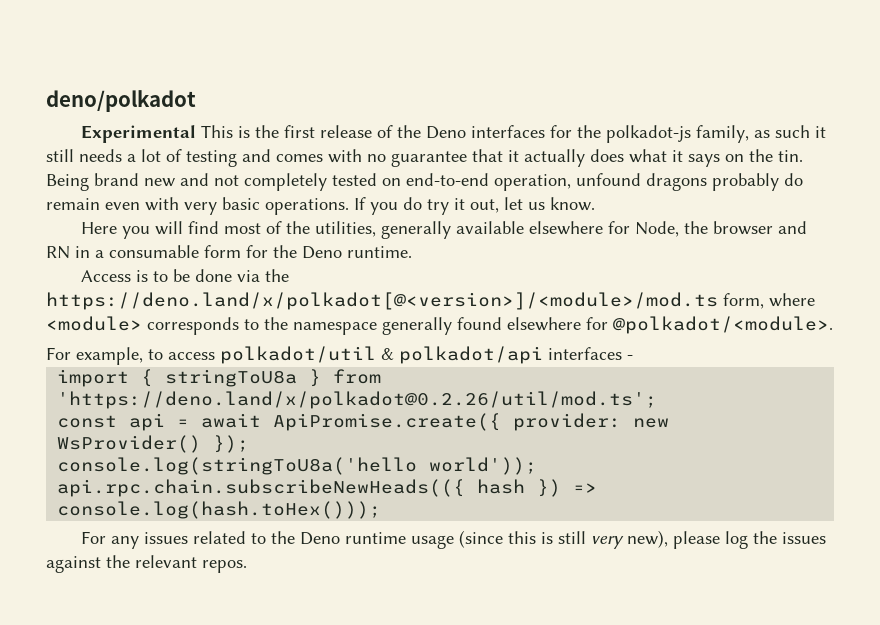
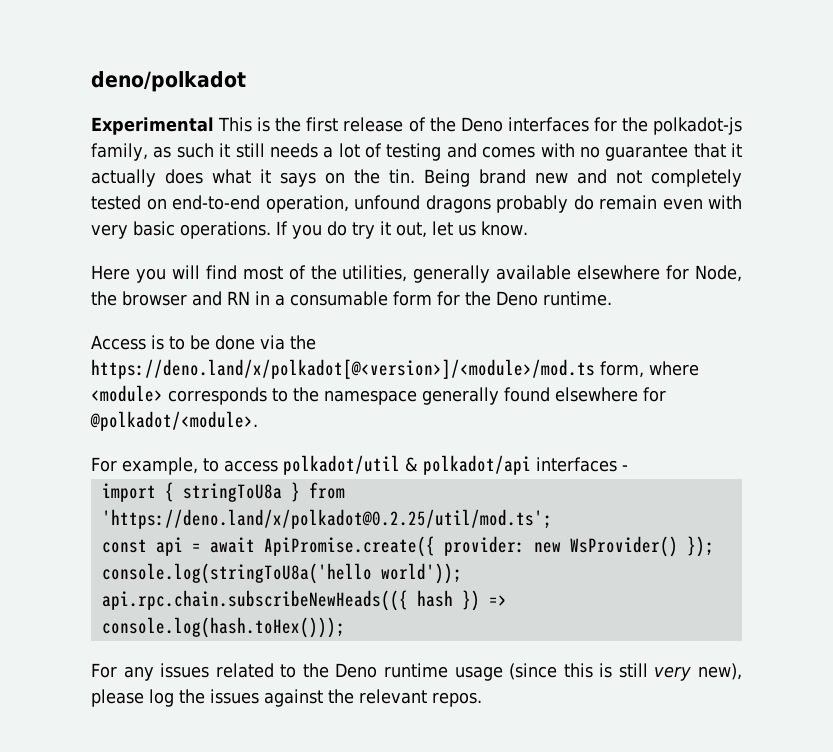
[57,391,658,409] 'https://deno.land/x/polkadot@0.2.26/util/mod.ts'; -> [101,509,552,529] 'https://deno.land/x/polkadot@0.2.25/util/mod.ts';

